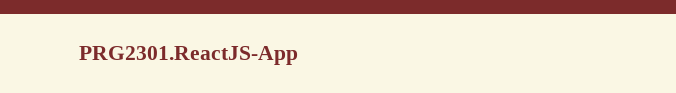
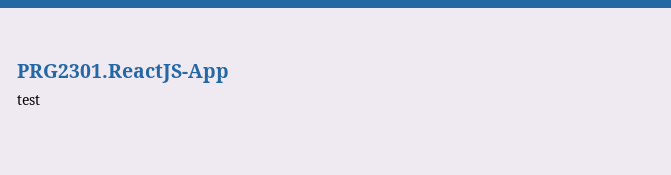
(298, 55) none -> [17,95,40,105] // test

